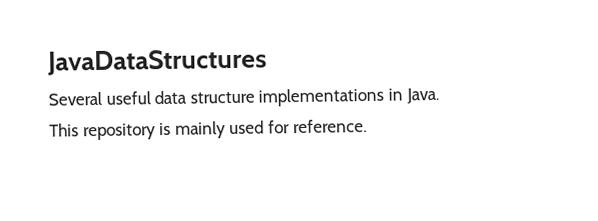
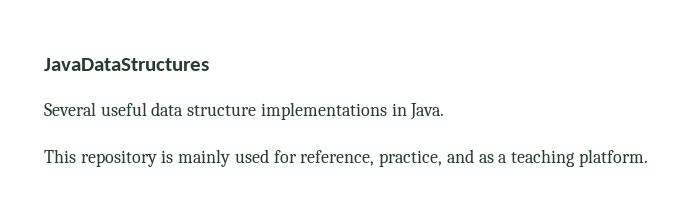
[292,119,367,134] reference. -> [300,149,648,167] reference, practice, and as a teaching platform.

